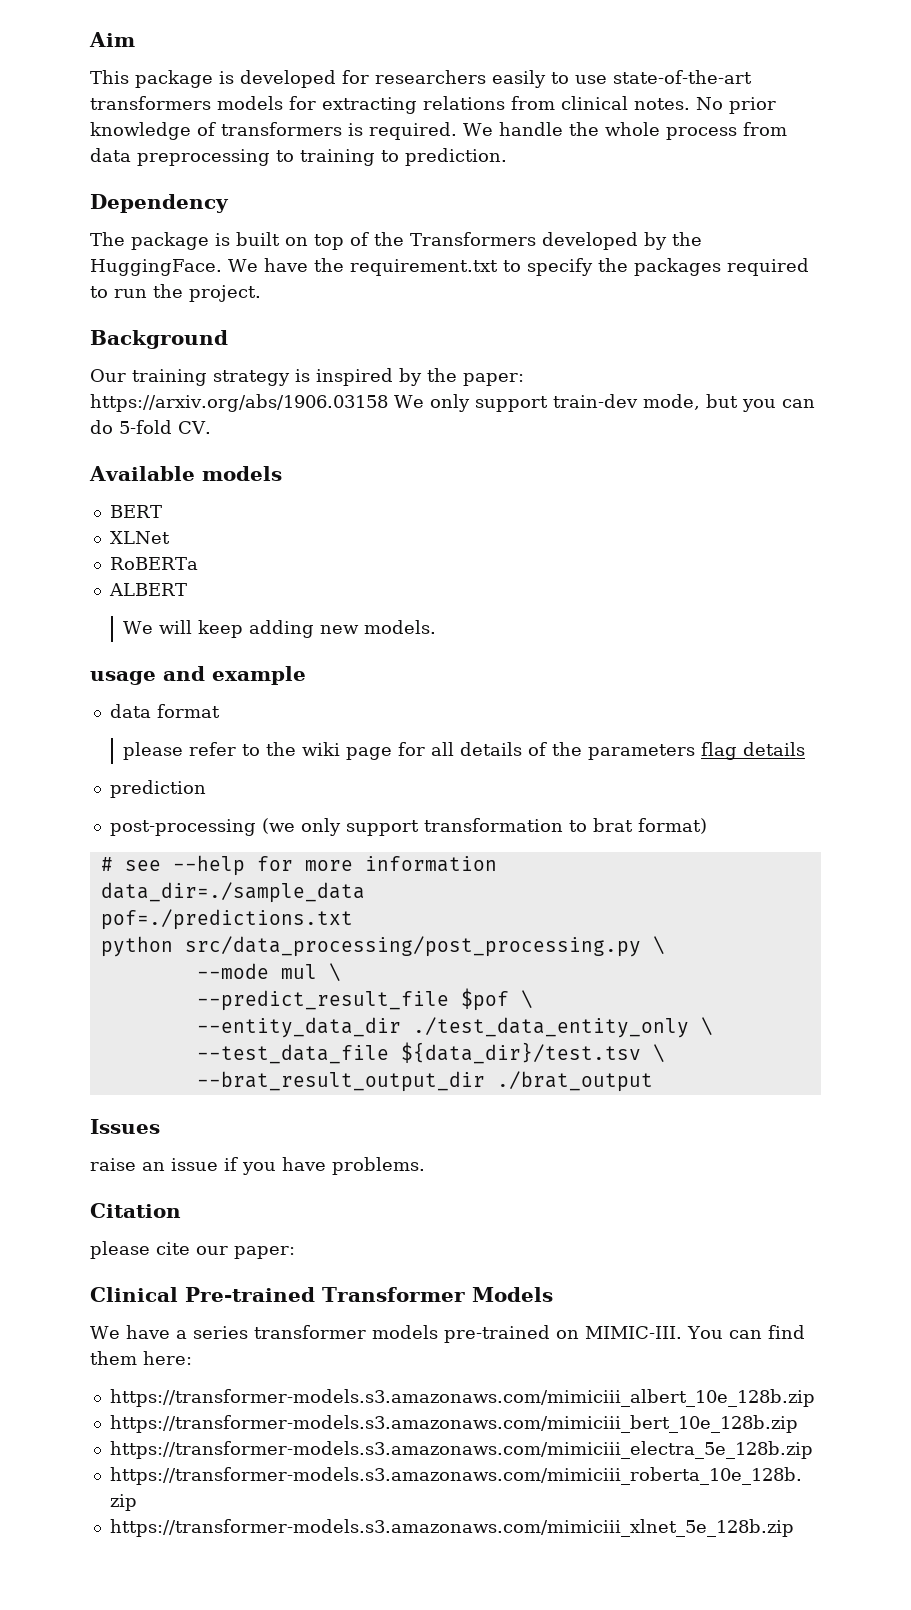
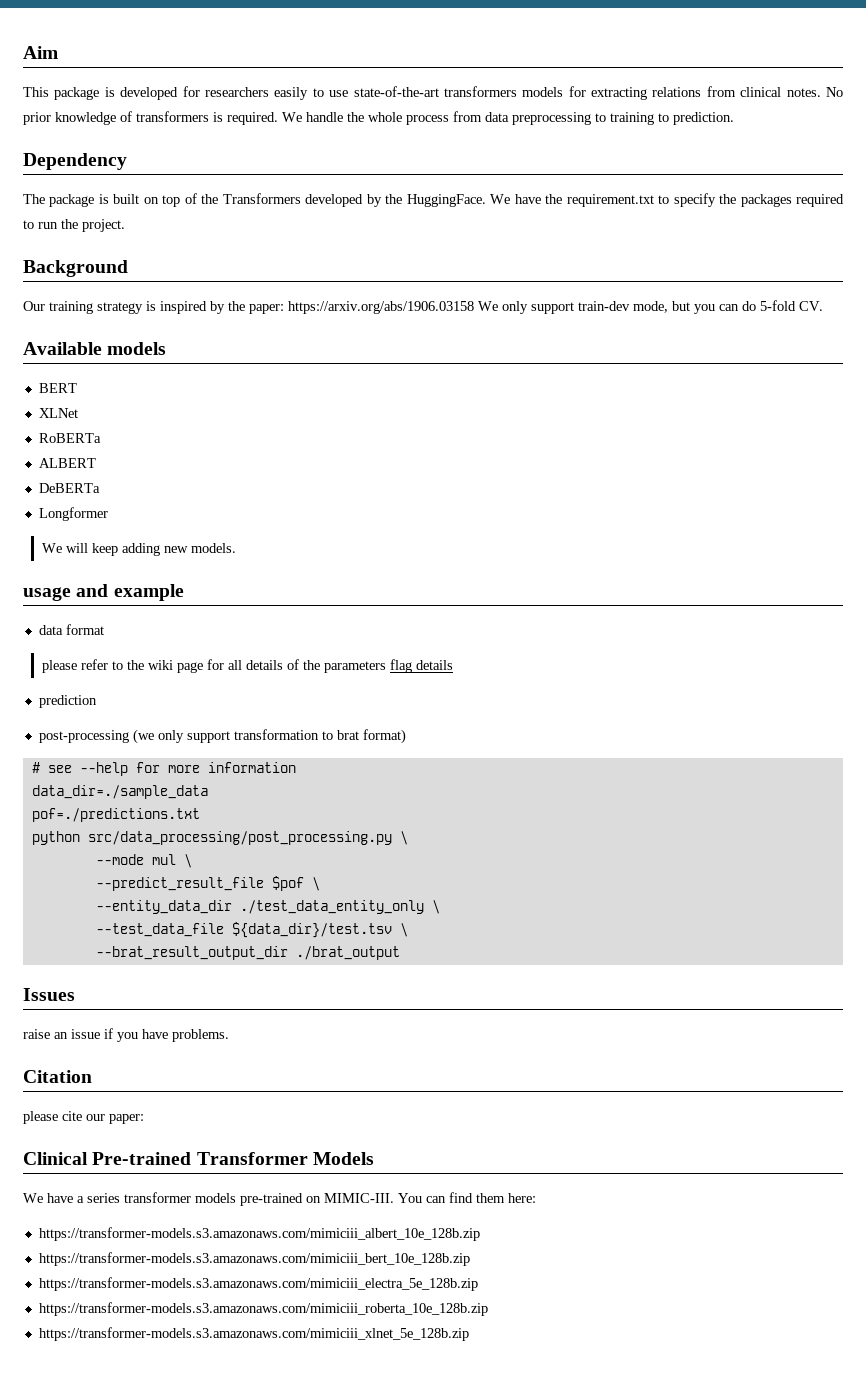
(187, 589) none -> [38,483,100,493] [38,507,108,521] // DeBERTa // Longformer

